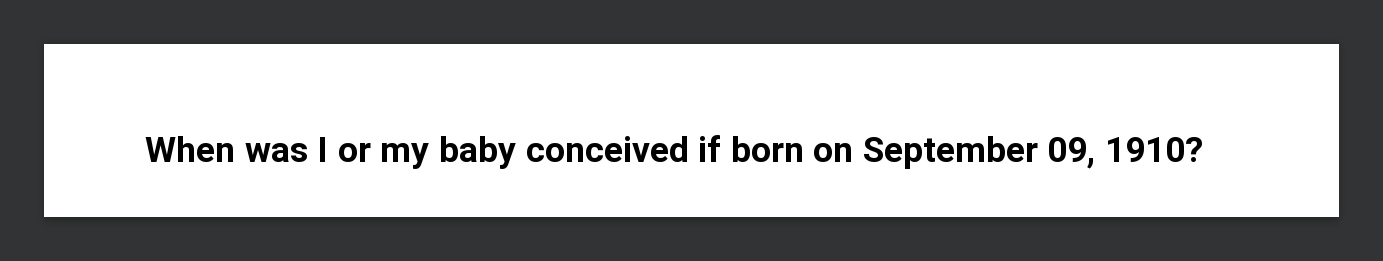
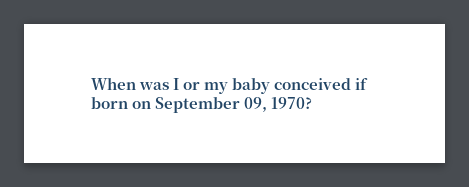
[1105,137,1204,162] 1910? -> [271,97,313,109] 1970?

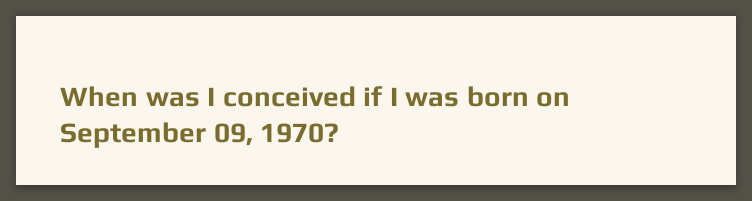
[183,78,369,94] or my baby conceived if -> [222,86,460,107] conceived if I was

